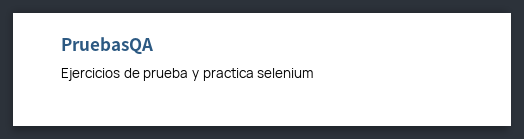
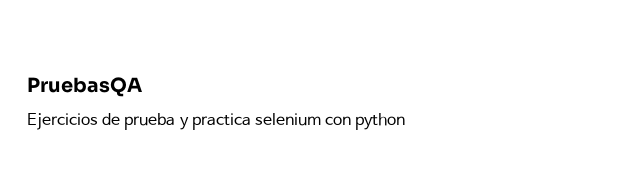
(314, 73) none -> [325,113,406,130] con python

